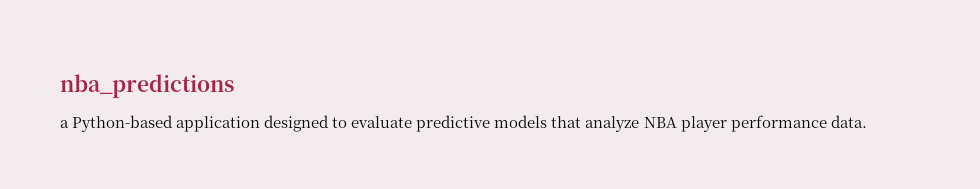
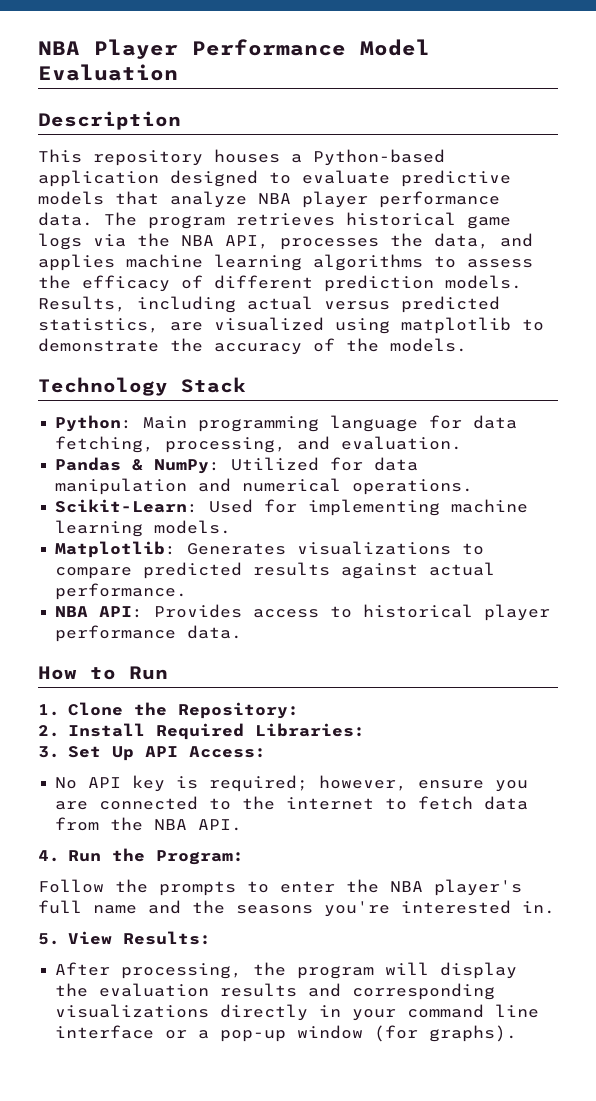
[60,74,234,98] nba_predictions // -> [38,39,430,59] [38,64,178,81] [38,111,181,130] [38,149,280,166] NBA Player Performance Model Evaluation // Description // This repository houses
(867, 121) none -> [104,212,511,229] [38,233,533,250] [38,254,533,271] [38,275,522,292] [38,296,500,313] [38,317,544,334] [38,338,467,355] [38,377,246,396] [55,415,518,432] [55,436,463,453] [55,457,419,474] [55,478,474,495] [55,499,529,516] [55,520,232,537] [55,541,485,558] [55,562,496,579] [55,583,188,600] [55,604,551,621] [55,625,243,642] [38,666,168,680] [38,702,299,719] [38,723,365,740] [38,746,266,761] [55,775,529,792] [55,796,529,810] [55,817,243,831] [38,848,244,865] [38,879,522,896] [38,900,555,917] [38,931,211,945] [55,962,518,979] [55,983,496,1000] [55,1004,540,1021] [55,1025,518,1042] The program retrieves historical game logs via the NBA API, processes the data, and applies machine learning algorithms to assess the efficacy of different prediction models. Results, including actual versus predicted statistics, are visualized using matplotlib to demonstrate the accuracy of the models. // Technology Stack // Python: Main programming language for data fetching, processing, and evaluation. // Pandas & NumPy: Utilized for data manipulation and numerical operations. // Scikit-Learn: Used for implementing machine learning models. // Matplotlib: Generates visualizations to compare predicted results against actual performance. // NBA API: Provides access to historical player performance data. // How to Run // 1. Clone the Repository: // 2. Install Required Libraries: // 3. Set Up API Access: // No API key is required; however, ensure you are connected to the internet to fetch data from the NBA API. // 4. Run the Program: // Follow the prompts to enter the NBA player's full name and the seasons you're interested in. // 5. View Results: // After processing, the program will display the evaluation results and corresponding visualizations directly in your command line interface or a pop-up window (for graphs).

